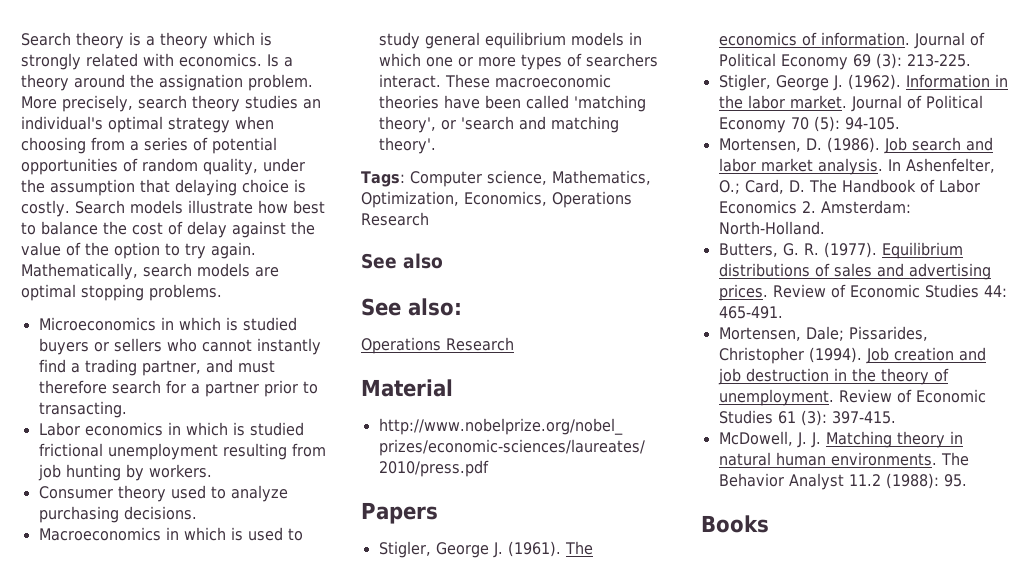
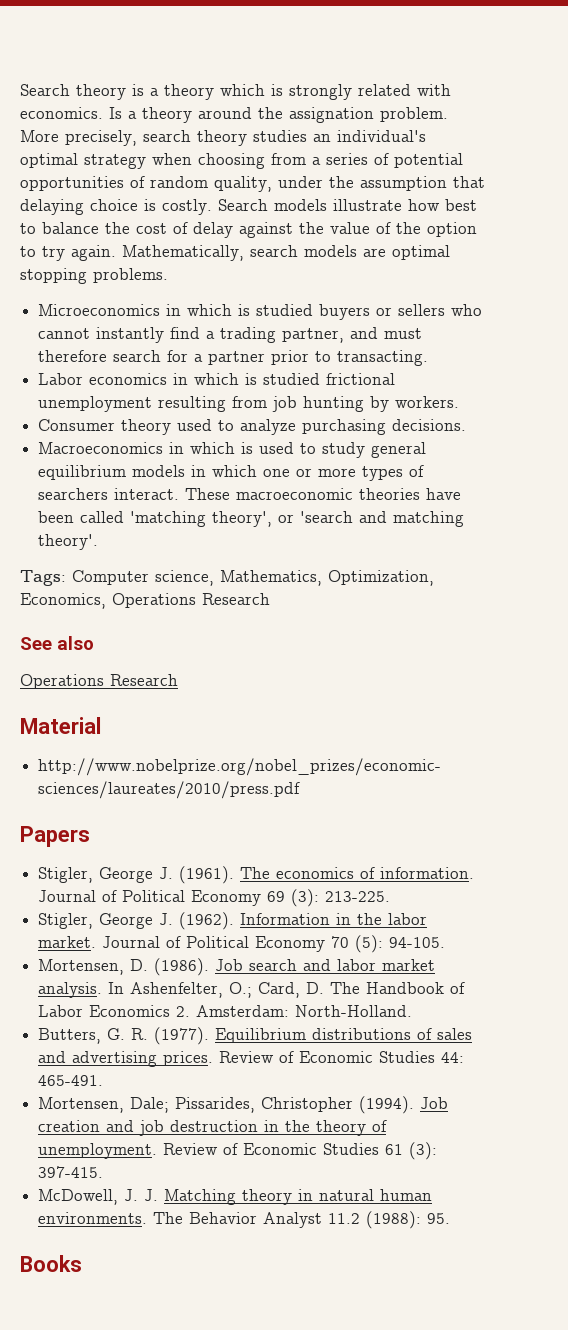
[361,298,462,316] // See also: -> (94, 643) none

